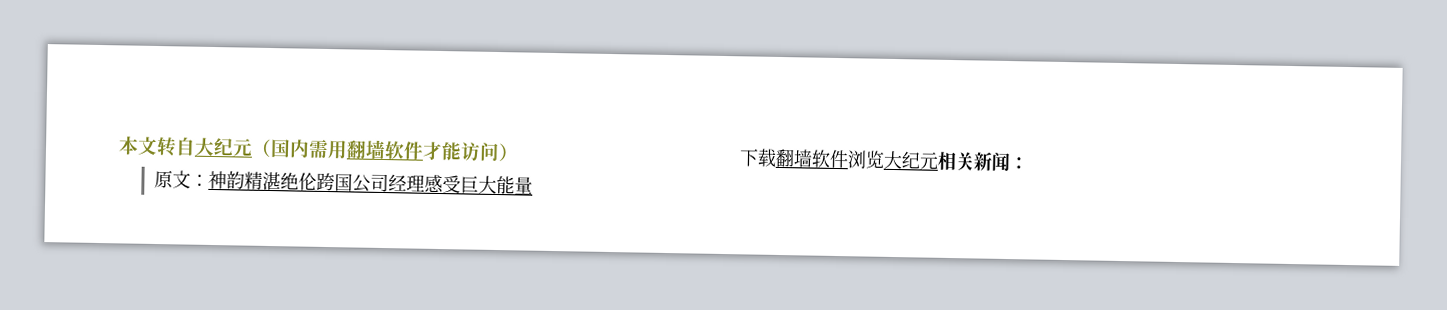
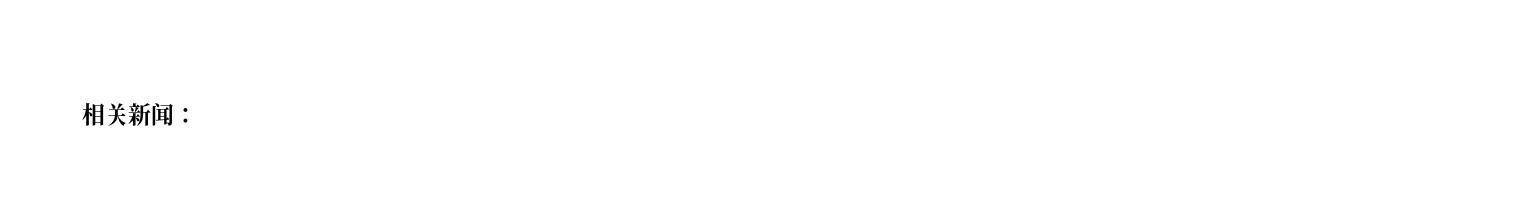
[118,136,519,162] [153,169,533,195] [739,148,939,170] 本文转自大纪元（国内需用翻墙软件才能访问） // 原文：神韵精湛绝伦跨国公司经理感受巨大能量 // 下载翻墙软件浏览大纪元 -> (82, 114) none

